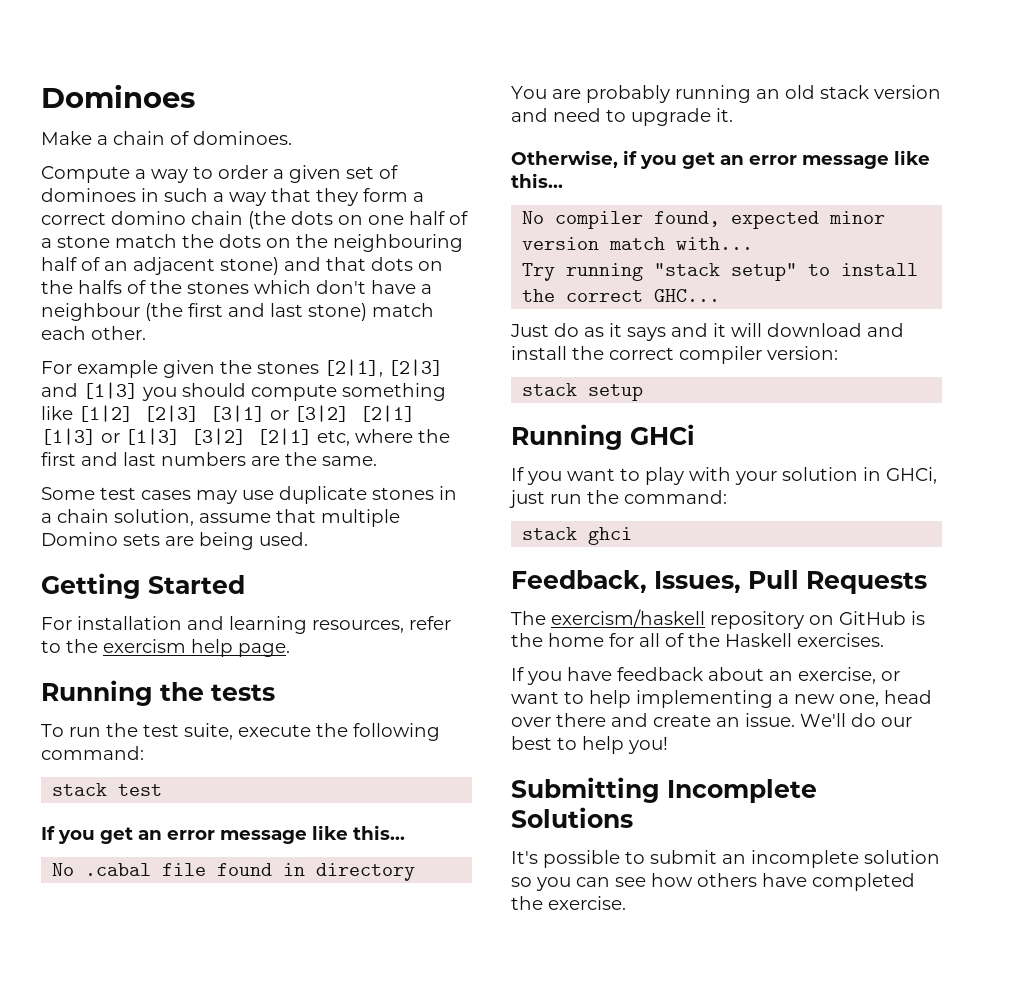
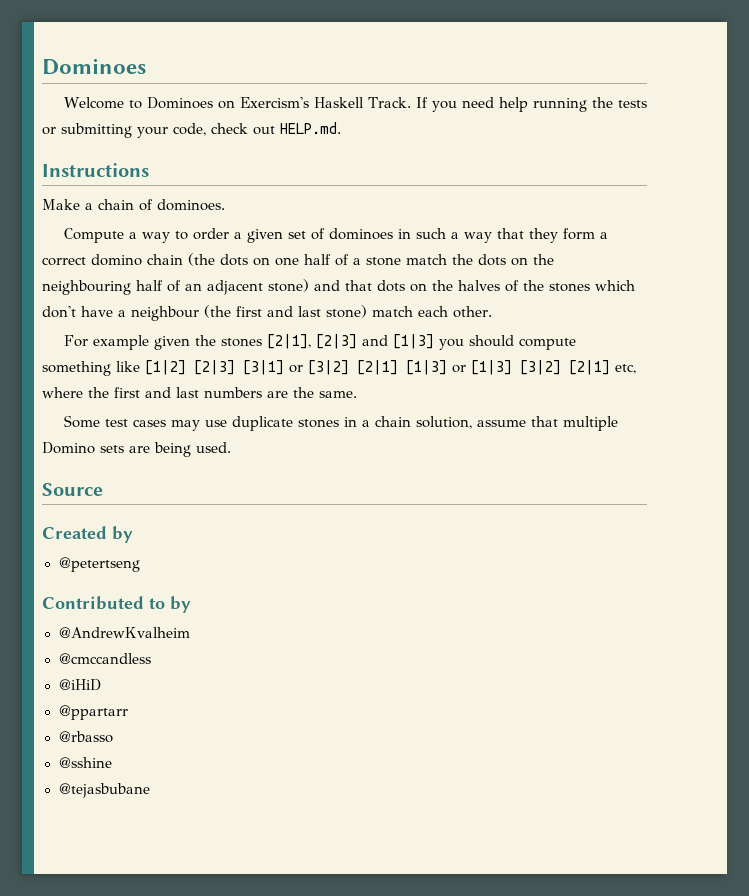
[41,84,195,108] Dominoes -> [42,58,146,75] [63,97,647,112] [42,122,341,138] [42,163,149,177] Dominoes // Welcome to Dominoes on Exercism's Haskell Track. If you need help running the tests or submitting your code, check out HELP.md. // Instructions
[78,280,122,294] halfs -> [458,280,500,291] halves
[41,573,245,599] [41,616,451,634] [41,639,290,657] [41,680,275,706] [41,723,440,741] [41,746,144,760] [52,783,163,796] [41,825,405,844] [52,863,416,881] [511,85,941,103] [511,108,733,126] [511,150,930,169] [511,173,563,188] [522,211,886,229] [522,237,754,250] [522,263,919,281] [522,289,721,302] [510,323,904,341] [511,346,838,364] [522,383,644,401] [511,424,695,450] [511,467,937,485] [509,490,727,508] [522,527,633,545] [511,570,927,594] [511,609,925,629] [511,633,884,647] [511,667,900,685] [511,690,932,708] [511,713,912,727] [511,736,668,754] [511,777,817,803] [511,807,633,828] [511,850,940,868] [511,873,915,891] [511,896,626,910] Getting Started // For installation and learning resources, refer to the exercism help page. // Running the tests // To run the test suite, execute the following command: // stack test // If you get an error message like this... // No .cabal file found in directory // You are probably running an old stack version and need to upgrade it. // Otherwise, if you get an error message like this... // No compiler found, expected minor version match with... // Try running "stack setup" to install the correct GHC... // Just do as it says and it will download and install the correct compiler version: // stack setup // Running GHCi // If you want to play with your solution in GHCi, just run the command: // stack ghci // Feedback, Issues, Pull Requests // The exercism/haskell repository on GitHub is the home for all of the Haskell exercises. // If you have feedback about an exercise, or want to help implementing a new one, head over there and create an issue. We'll do our best to help you! // Submitting Incomplete Solutions // It's possible to submit an incomplete solution so you can see how others have completed the exercise. -> [42,483,103,496] [42,526,133,543] [58,557,140,572] [42,596,191,613] [58,627,190,638] [58,653,151,664] [58,679,101,691] [58,705,128,720] [58,731,113,743] [58,757,112,768] [58,783,150,798] Source // Created by // @petertseng // Contributed to by // @AndrewKvalheim // @cmccandless // @iHiD // @ppartarr // @rbasso // @sshine // @tejasbubane

